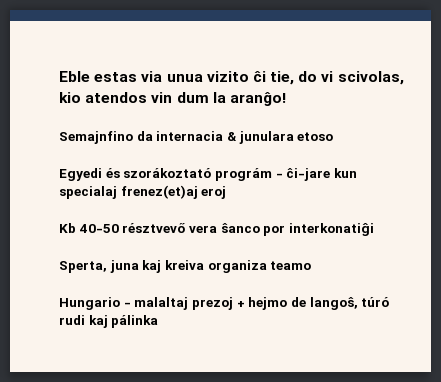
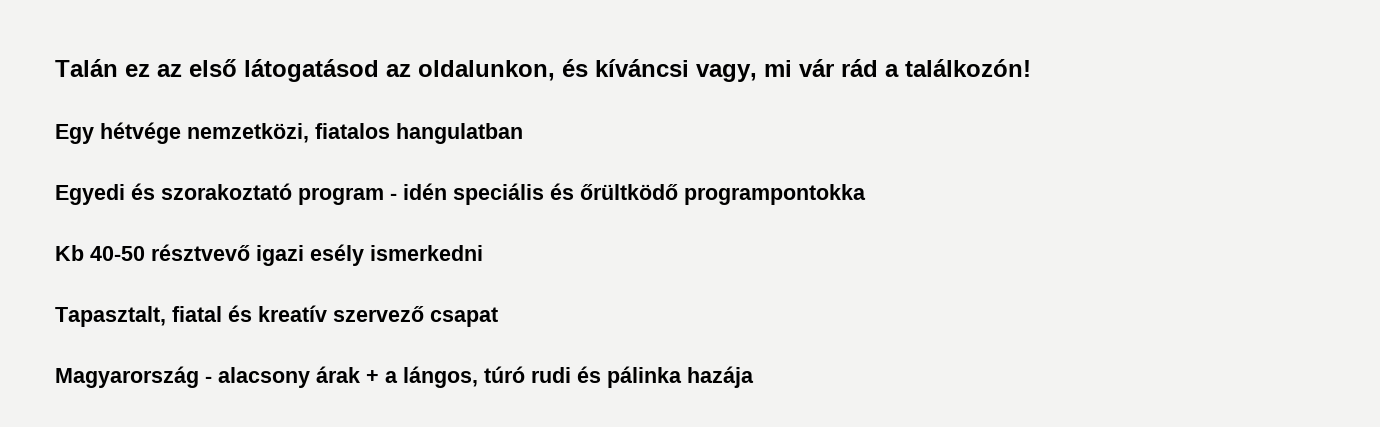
[59,71,404,85] [59,92,286,106] [59,131,334,144] [59,168,357,181] [59,185,227,199] [59,223,374,236] [59,260,312,273] [59,297,390,310] [59,315,159,328] Eble estas via unua vizito ĉi tie, do vi scivolas, kio atendos vin dum la aranĝo! // Semajnfino da internacia & junulara etoso // Egyedi és szorákoztató prográm - ĉi-jare kun specialaj frenez(et)aj eroj // Kb 40-50 résztvevő vera ŝanco por interkonatiĝi // Sperta, juna kaj kreiva organiza teamo // Hungario - malaltaj prezoj + hejmo de langoŝ, túró rudi kaj pálinka -> [55,59,1031,82] [55,122,523,144] [55,183,866,205] [55,244,483,266] [55,305,498,327] [55,366,754,388] Talán ez az első látogatásod az oldalunkon, és kíváncsi vagy, mi vár rád a találkozón! // Egy hétvége nemzetközi, fiatalos hangulatban // Egyedi és szorakoztató program - idén speciális és őrültködő programpontokka // Kb 40-50 résztvevő igazi esély ismerkedni // Tapasztalt, fiatal és kreatív szervező csapat // Magyarország - alacsony árak + a lángos, túró rudi és pálinka hazája

